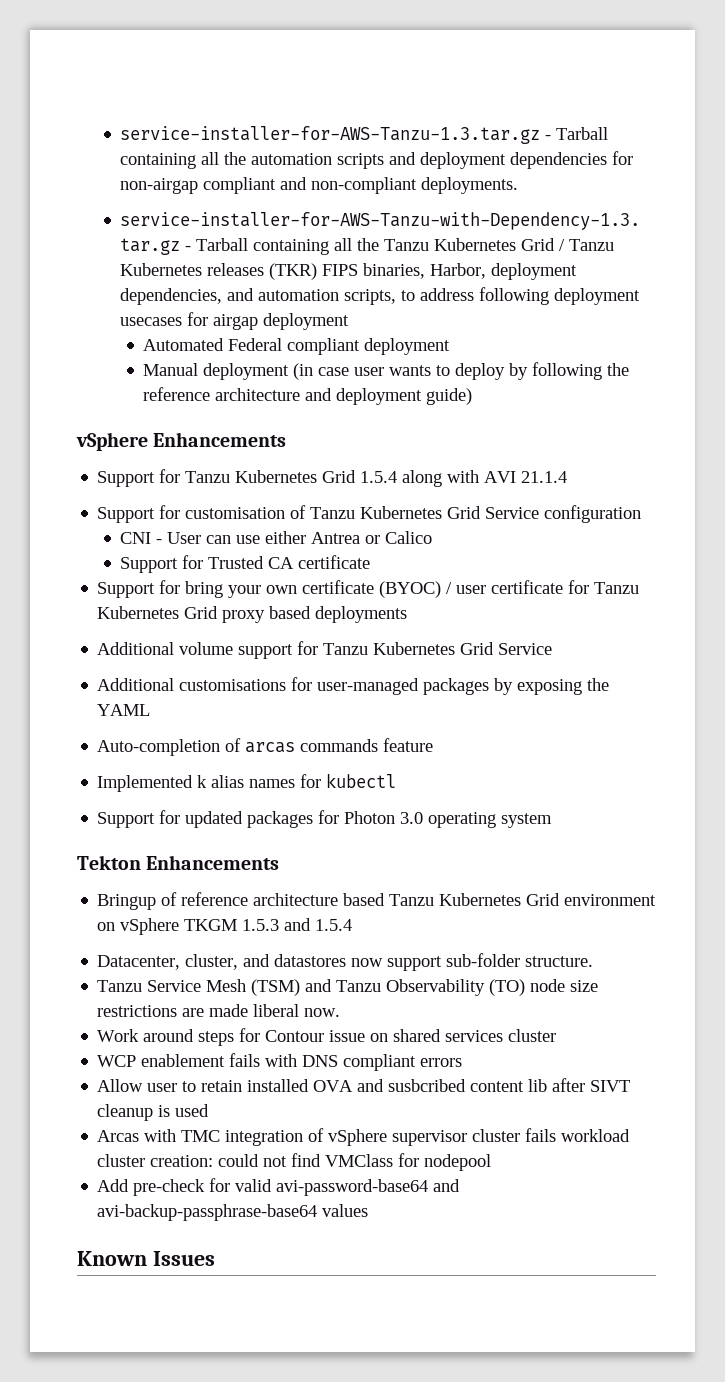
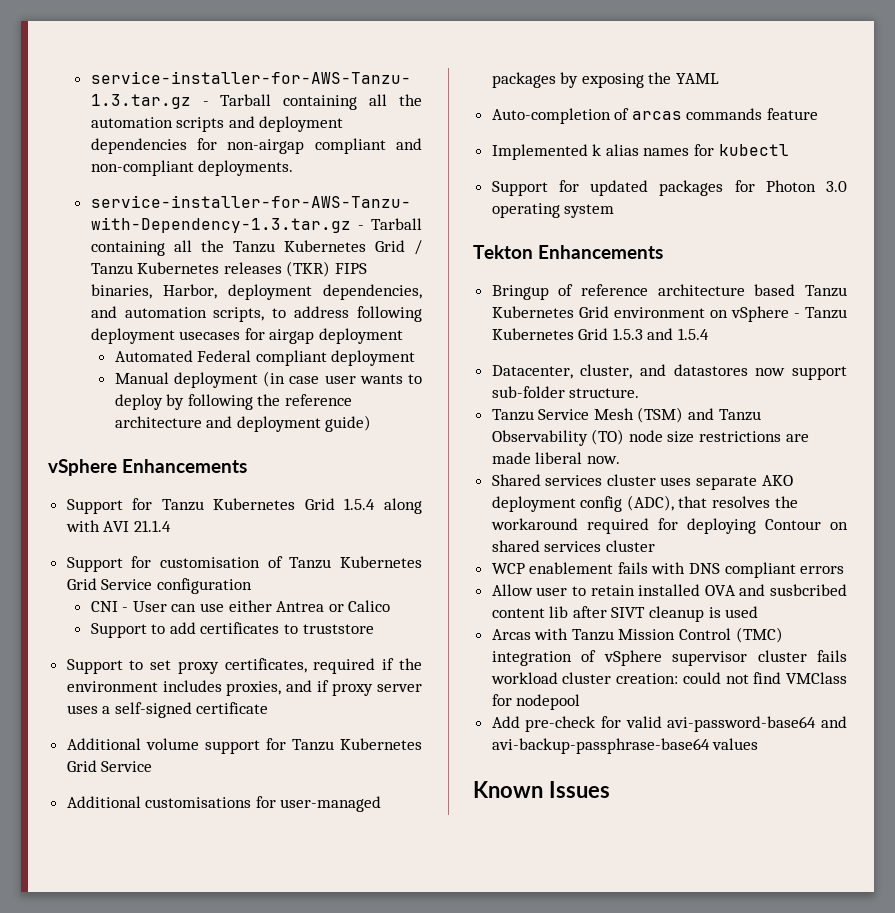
[182,555,371,569] [97,580,640,598] [97,606,408,623] for Trusted CA certificate // Support for bring your own certificate (BYOC) / user certificate for Tanzu Kubernetes Grid proxy based deployments -> [151,622,374,634] [66,658,423,674] [66,680,422,696] [66,702,269,718] to add certificates to truststore // Support to set proxy certificates, required if the environment includes proxies, and if proxy server uses a self-signed certificate
[184,919,238,931] TKGM -> [793,307,847,319] [491,328,609,340] - Tanzu Kubernetes Grid
[97,1028,366,1046] Work around steps for Contour issue -> [491,474,793,490] [491,495,798,512] [490,518,821,534] Shared services cluster uses separate AKO deployment config (ADC), that resolves the workaround required for deploying Contour
[181,1130,221,1142] TMC -> [571,627,783,643] Tanzu Mission Control (TMC)

